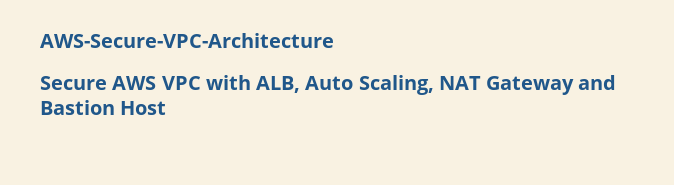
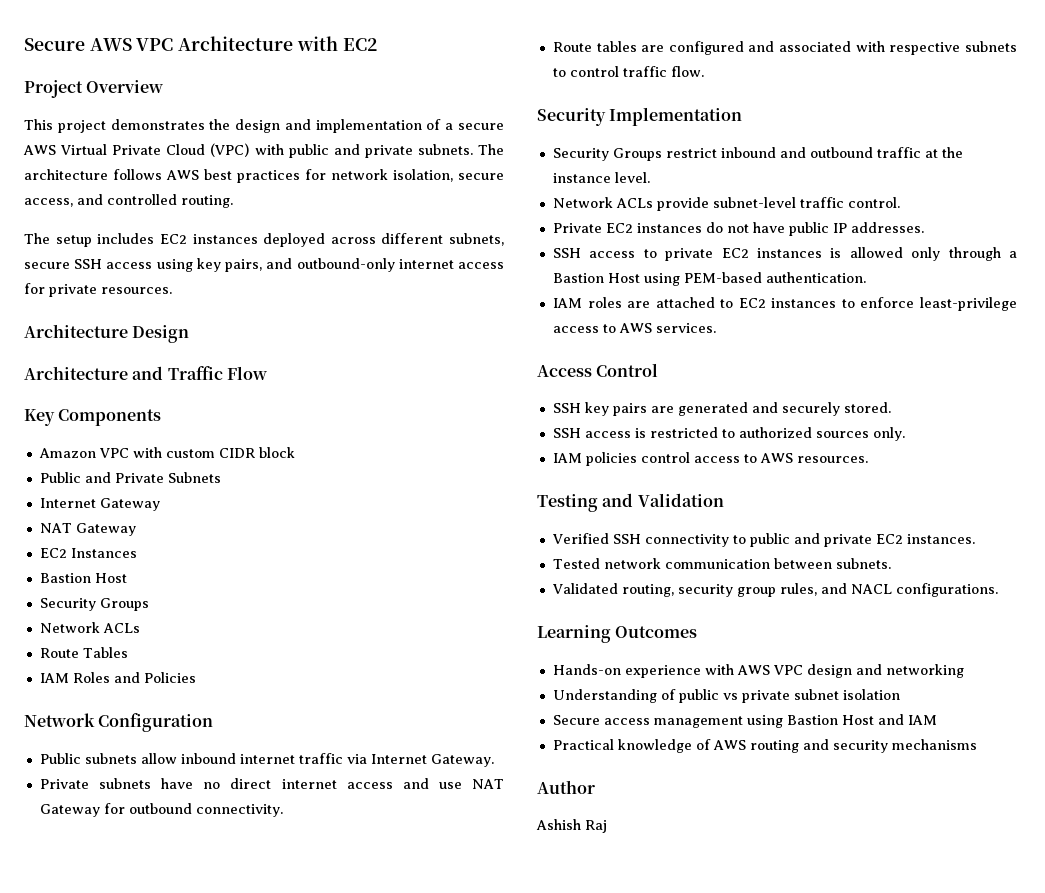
[40,33,334,48] AWS-Secure-VPC-Architecture // -> (24, 44) none
[205,75,617,95] [40,100,167,115] with ALB, Auto Scaling, NAT Gateway and Bastion Host -> [178,36,377,51] [24,80,164,98] [24,119,504,133] [23,143,505,158] [24,169,504,183] [24,194,233,208] [24,233,504,247] [24,258,505,272] [24,283,172,297] [24,324,190,343] [24,366,267,380] [24,409,162,426] [38,447,295,458] [39,472,221,483] [39,498,160,511] [39,523,136,536] [39,548,137,558] [39,573,127,583] [39,598,149,611] [39,622,140,633] [39,647,128,658] [39,672,196,683] [24,713,214,732] [39,753,494,767] [39,778,505,789] [39,803,283,817] [552,41,1017,55] [552,66,704,77] [537,107,743,126] [552,147,963,161] [552,172,650,183] [552,197,900,211] [552,222,924,236] [552,247,1017,261] [552,272,866,286] [552,297,1017,311] [552,323,716,333] [537,363,659,377] [552,402,891,416] [552,427,905,441] [552,452,868,466] [537,493,724,512] [551,533,975,547] [552,558,891,569] [551,583,998,597] [537,625,698,643] [552,664,964,678] [552,689,900,703] [552,714,937,728] [552,739,977,753] [537,780,595,794] [536,819,607,833] Architecture with EC2 // Project Overview // This project demonstrates the design and implementation of a secure AWS Virtual Private Cloud (VPC) with public and private subnets. The architecture follows AWS best practices for network isolation, secure access, and controlled routing. // The setup includes EC2 instances deployed across different subnets, secure SSH access using key pairs, and outbound-only internet access for private resources. // Architecture Design // Architecture and Traffic Flow // Key Components // Amazon VPC with custom CIDR block // Public and Private Subnets // Internet Gateway // NAT Gateway // EC2 Instances // Bastion Host // Security Groups // Network ACLs // Route Tables // IAM Roles and Policies // Network Configuration // Public subnets allow inbound internet traffic via Internet Gateway. // Private subnets have no direct internet access and use NAT Gateway for outbound connectivity. // Route tables are configured and associated with respective subnets to control traffic flow. // Security Implementation // Security Groups restrict inbound and outbound traffic at the instance level. // Network ACLs provide subnet-level traffic control. // Private EC2 instances do not have public IP addresses. // SSH access to private EC2 instances is allowed only through a Bastion Host using PEM-based authentication. // IAM roles are attached to EC2 instances to enforce least-privilege access to AWS services. // Access Control // SSH key pairs are generated and securely stored. // SSH access is restricted to authorized sources only. // IAM policies control access to AWS resources. // Testing and Validation // Verified SSH connectivity to public and private EC2 instances. // Tested network communication between subnets. // Validated routing, security group rules, and NACL configurations. // Learning Outcomes // Hands-on experience with AWS VPC design and networking // Understanding of public vs private subnet isolation // Secure access management using Bastion Host and IAM // Practical knowledge of AWS routing and security mechanisms // Author // Ashish Raj

